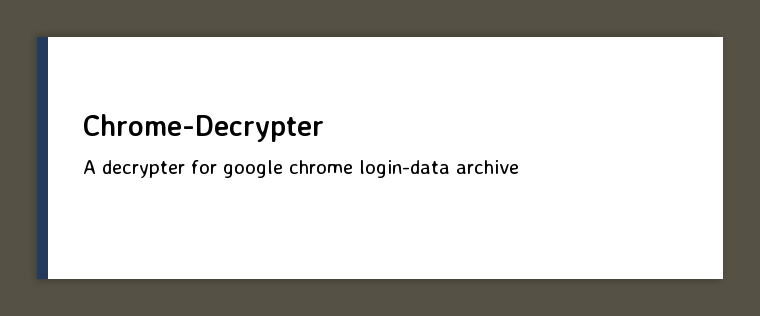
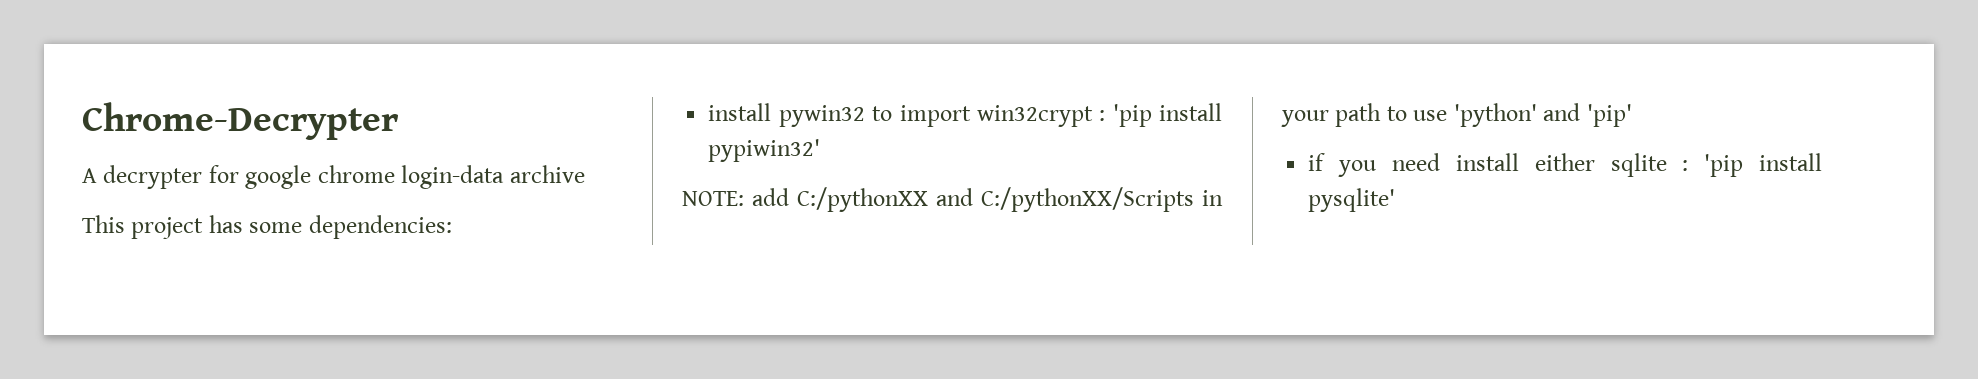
(519, 167) none -> [82,215,452,239] [708,103,1222,127] [708,139,821,162] [682,187,1223,212] [1281,103,1632,127] [1308,153,1822,177] [1308,188,1396,212] // This project has some dependencies: // install pywin32 to import win32crypt : 'pip install pypiwin32' // NOTE: add C:/pythonXX and C:/pythonXX/Scripts in your path to use 'python' and 'pip' // if you need install either sqlite : 'pip install pysqlite'

